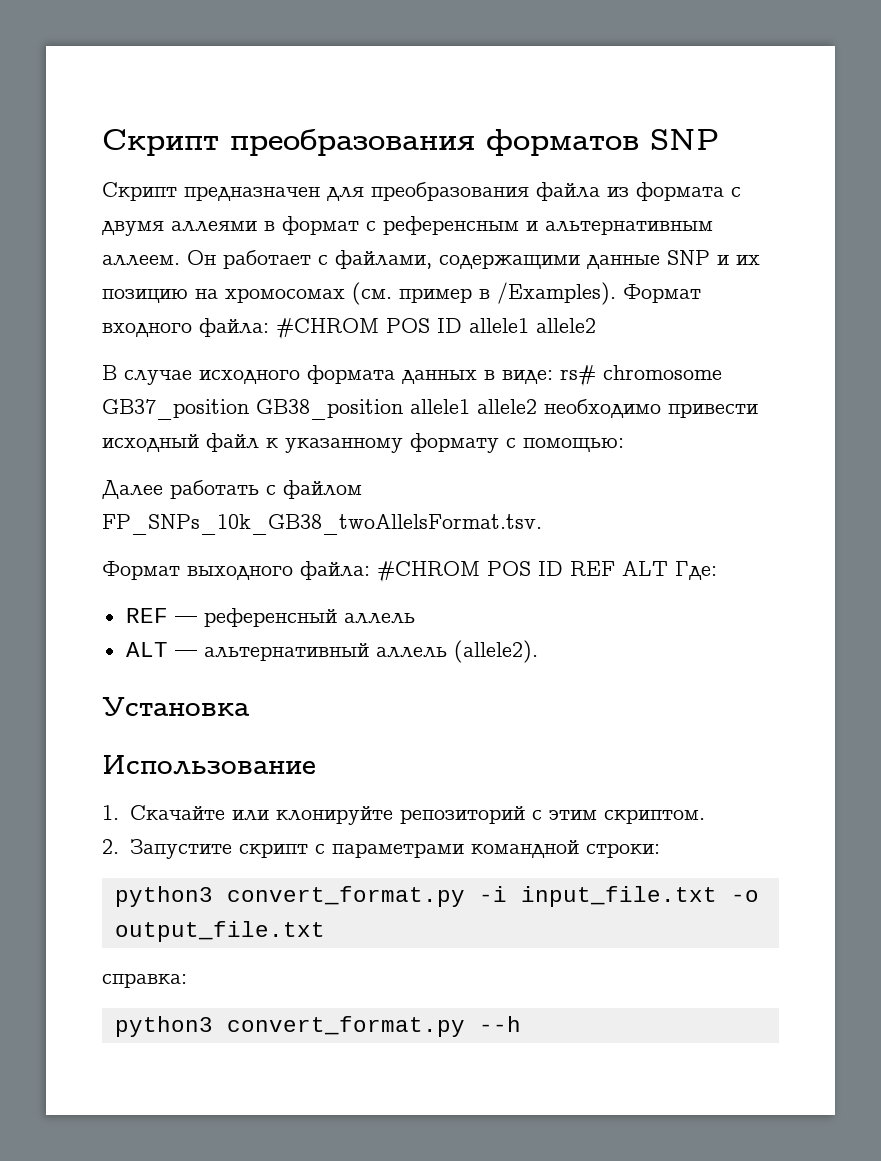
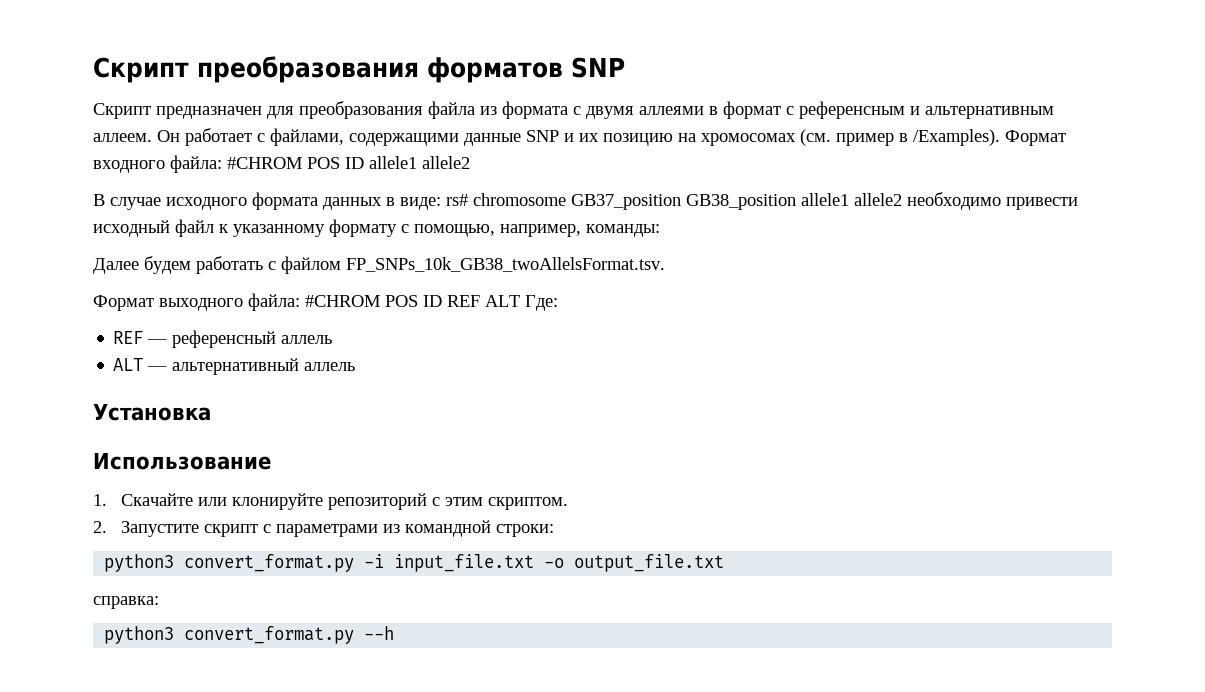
[523,438,624,452] помощью: -> [414,224,660,237] помощью, например, команды:
(163, 489) none -> [144,256,191,274] будем
[453,640,538,663] (allele2). -> (356, 366) none
(464, 850) none -> [382,524,400,533] из

